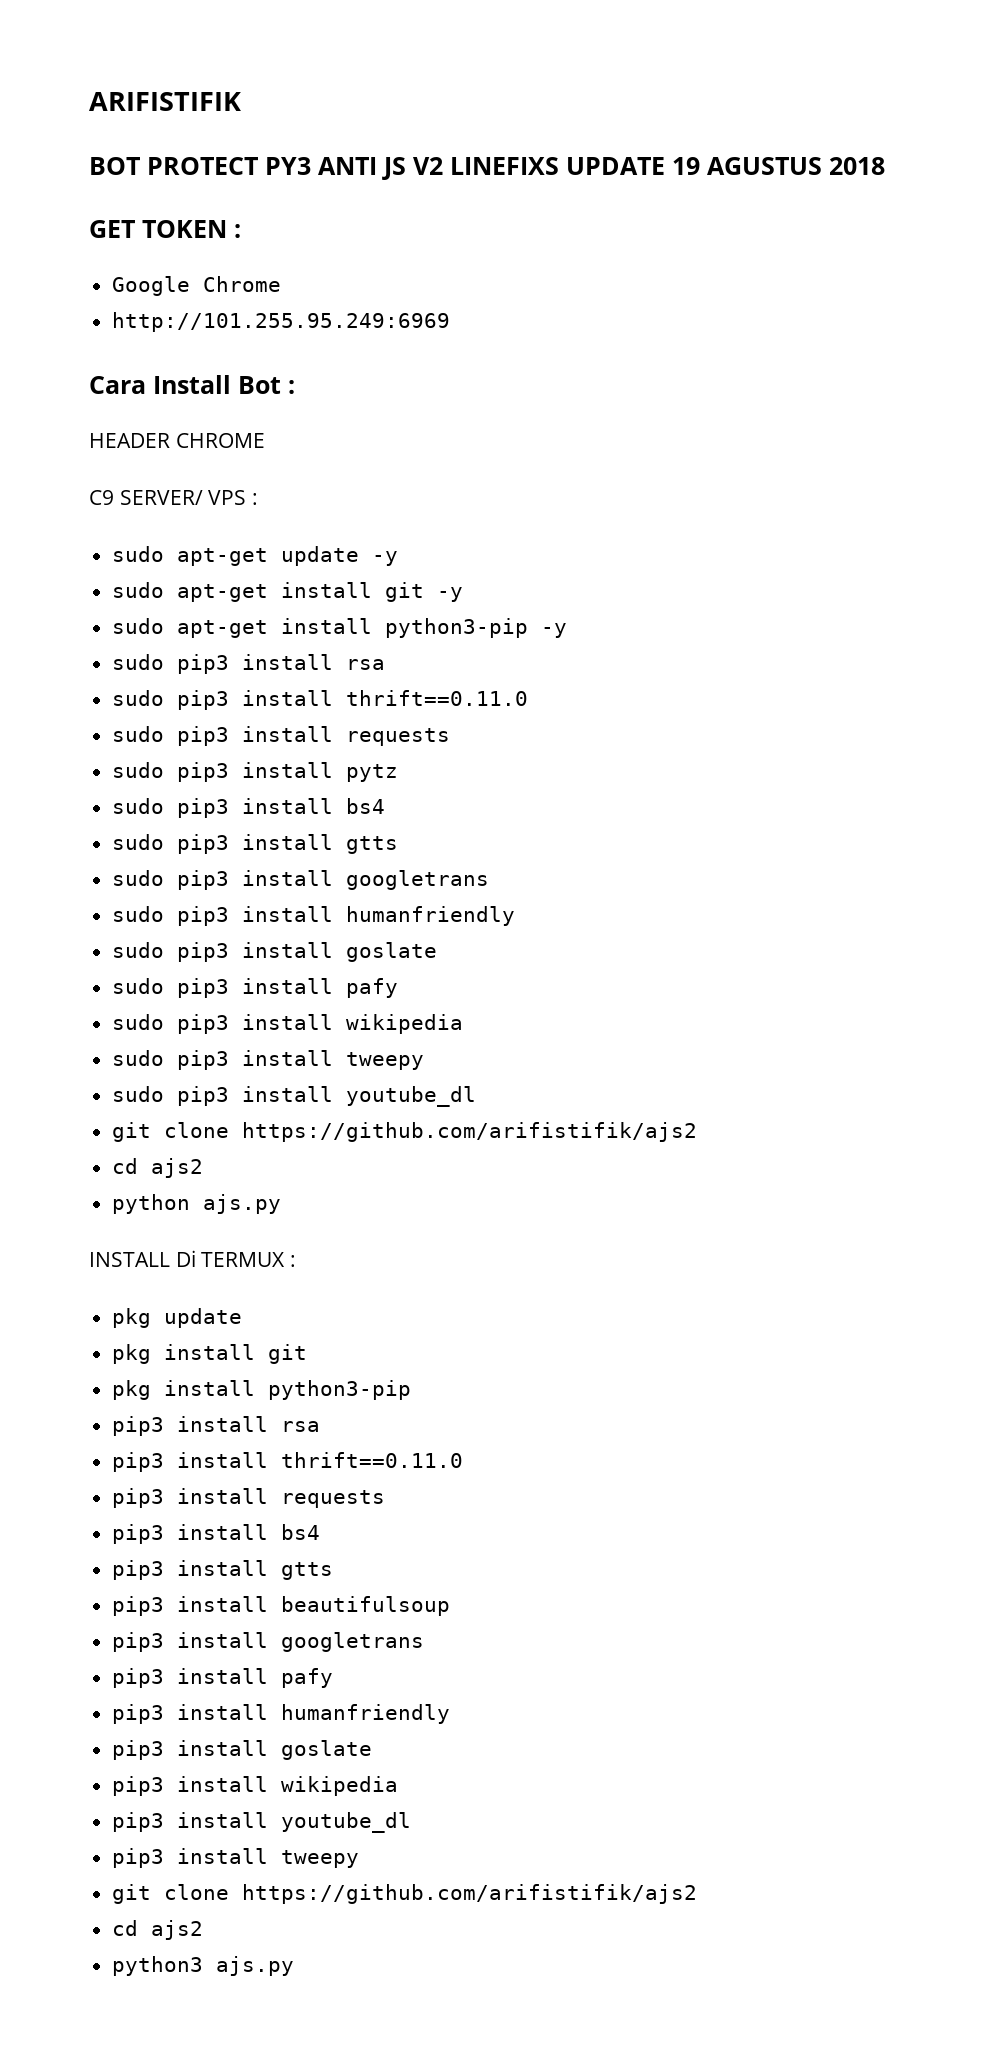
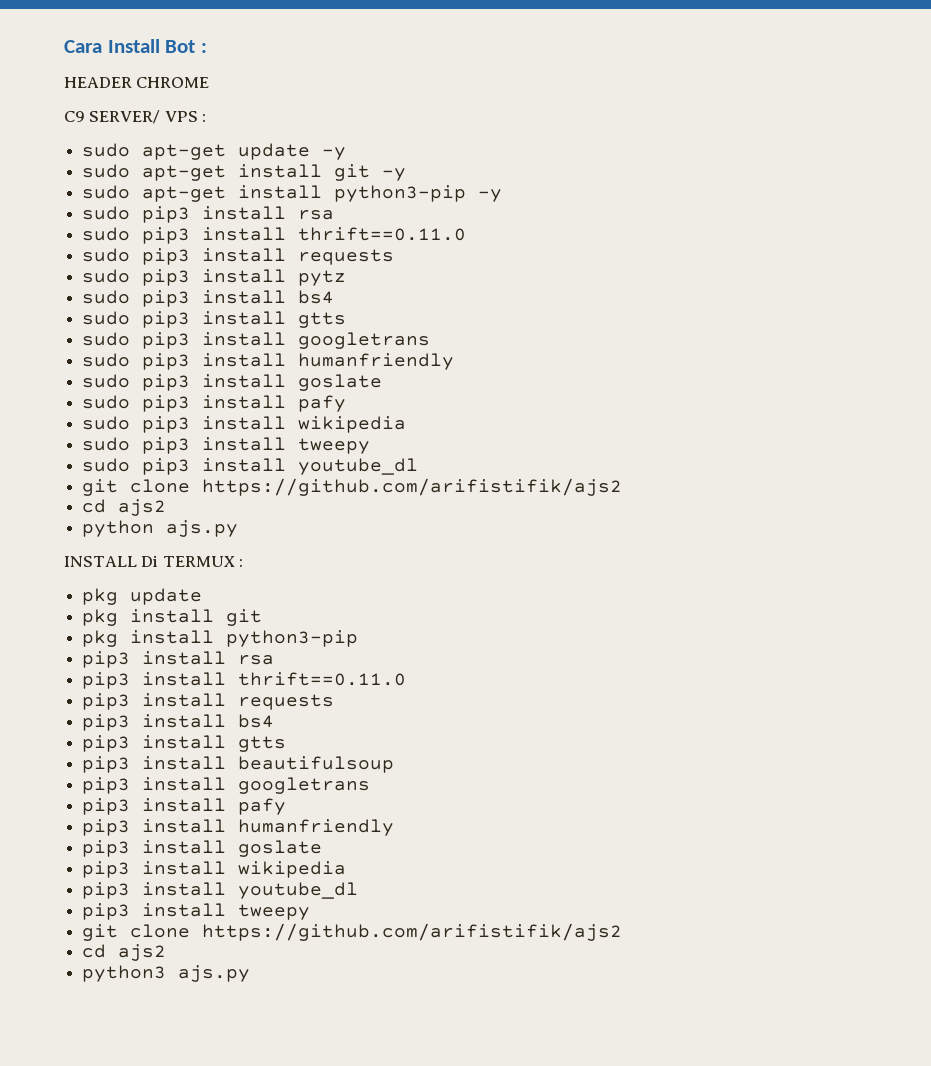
[89,92,241,111] [89,157,885,180] [89,220,241,238] [112,276,282,296] [112,312,451,332] ARIFISTIFIK // BOT PROTECT PY3 ANTI JS V2 LINEFIXS UPDATE 19 AGUSTUS 2018 // GET TOKEN : // Google Chrome // http://101.255.95.249:6969 // -> (64, 46) none

